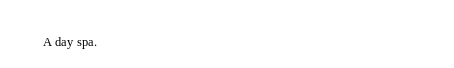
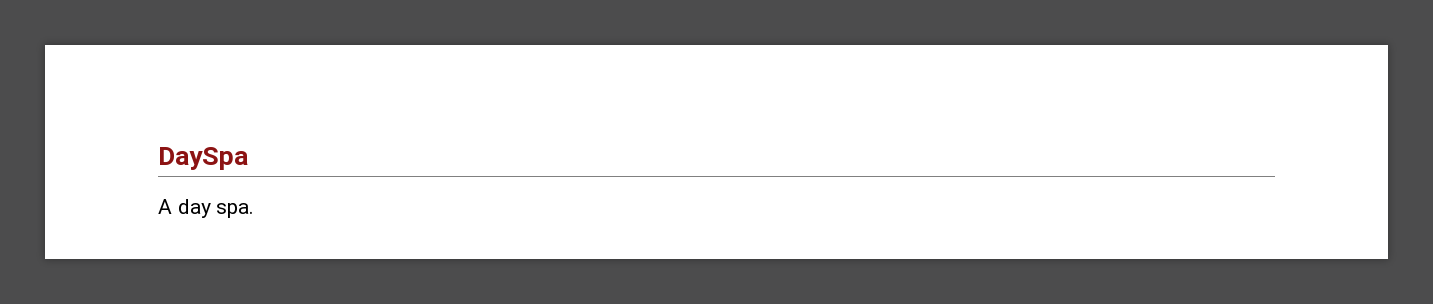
(43, 42) none -> [158,147,248,170] DaySpa //

